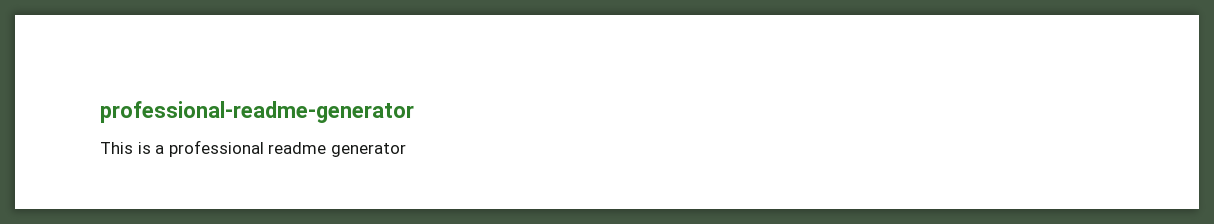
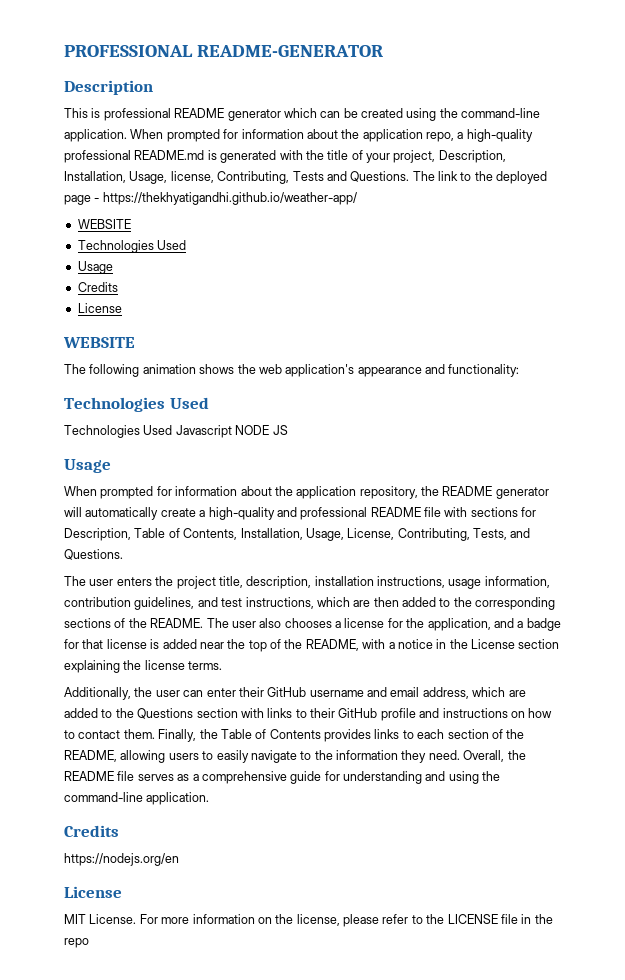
[100,101,414,123] professional-readme-generator -> [64,45,384,57] [64,80,153,95] PROFESSIONAL README-GENERATOR // Description
[155,140,406,157] a professional readme generator -> [103,108,541,121] [64,129,533,142] [64,150,506,163] [64,171,548,184] [64,192,357,205] [77,219,131,229] [77,240,187,253] [77,261,113,274] [77,282,118,292] [77,303,122,313] [63,337,135,348] [64,364,520,377] [64,397,209,412] [64,425,288,438] [64,459,111,473] [64,486,549,499] [64,507,537,520] [64,528,531,541] [64,549,123,560] [64,576,550,589] [64,597,556,610] [64,618,561,631] [64,639,560,652] [64,660,223,673] [64,687,526,700] [64,708,553,721] [64,729,525,742] [64,750,526,763] [64,771,501,784] [64,792,210,805] [64,825,119,837] [64,853,179,866] [64,886,122,898] [64,914,553,927] [64,938,89,948] professional README generator which can be created using the command-line application. When prompted for information about the application repo, a high-quality professional README.md is generated with the title of your project, Description, Installation, Usage, license, Contributing, Tests and Questions. The link to the deployed page - https://thekhyatigandhi.github.io/weather-app/ // WEBSITE // Technologies Used // Usage // Credits // License // WEBSITE // The following animation shows the web application's appearance and functionality: // Technologies Used // Technologies Used Javascript NODE JS // Usage // When prompted for information about the application repository, the README generator will automatically create a high-quality and professional README file with sections for Description, Table of Contents, Installation, Usage, License, Contributing, Tests, and Questions. // The user enters the project title, description, installation instructions, usage information, contribution guidelines, and test instructions, which are then added to the corresponding sections of the README. The user also chooses a license for the application, and a badge for that license is added near the top of the README, with a notice in the License section explaining the license terms. // Additionally, the user can enter their GitHub username and email address, which are added to the Questions section with links to their GitHub profile and instructions on how to contact them. Finally, the Table of Contents provides links to each section of the README, allowing users to easily navigate to the information they need. Overall, the README file serves as a comprehensive guide for understanding and using the command-line application. // Credits // https://nodejs.org/en // License // MIT License. For more information on the license, please refer to the LICENSE file in the repo

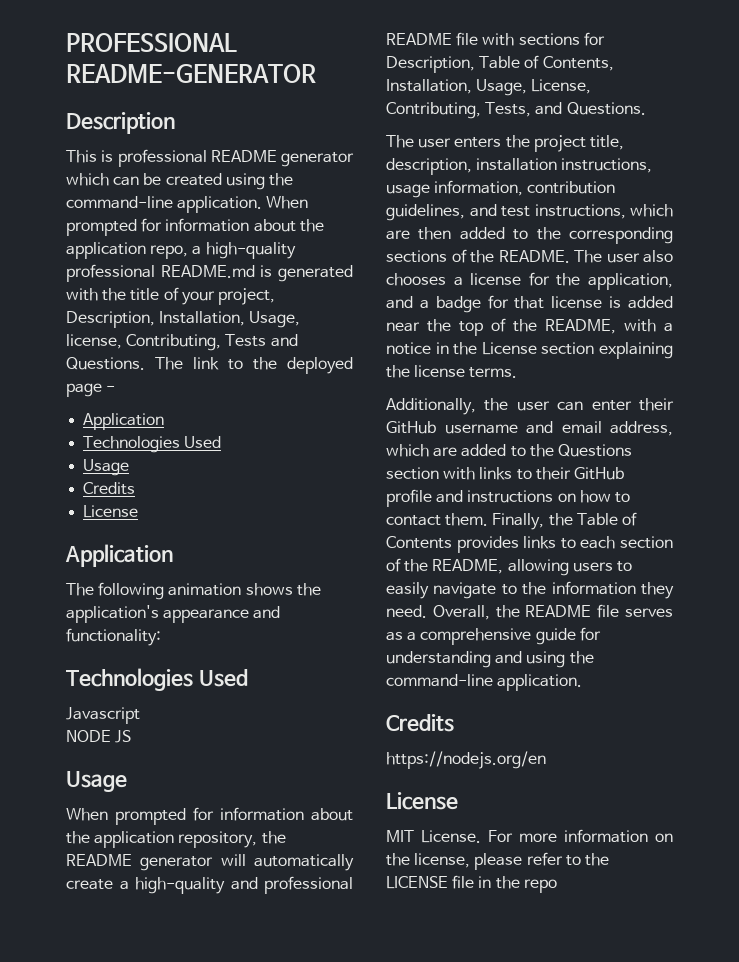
[102,192,357,205] [77,219,131,229] https://thekhyatigandhi.github.io/weather-app/ // WEBSITE -> [83,413,165,430] // Application
[63,337,135,348] WEBSITE -> [65,544,173,567] Application
[258,364,282,374] web -> (321, 589) none
[64,425,173,438] Technologies Used -> (248, 678) none
(232, 431) none -> (140, 715) //

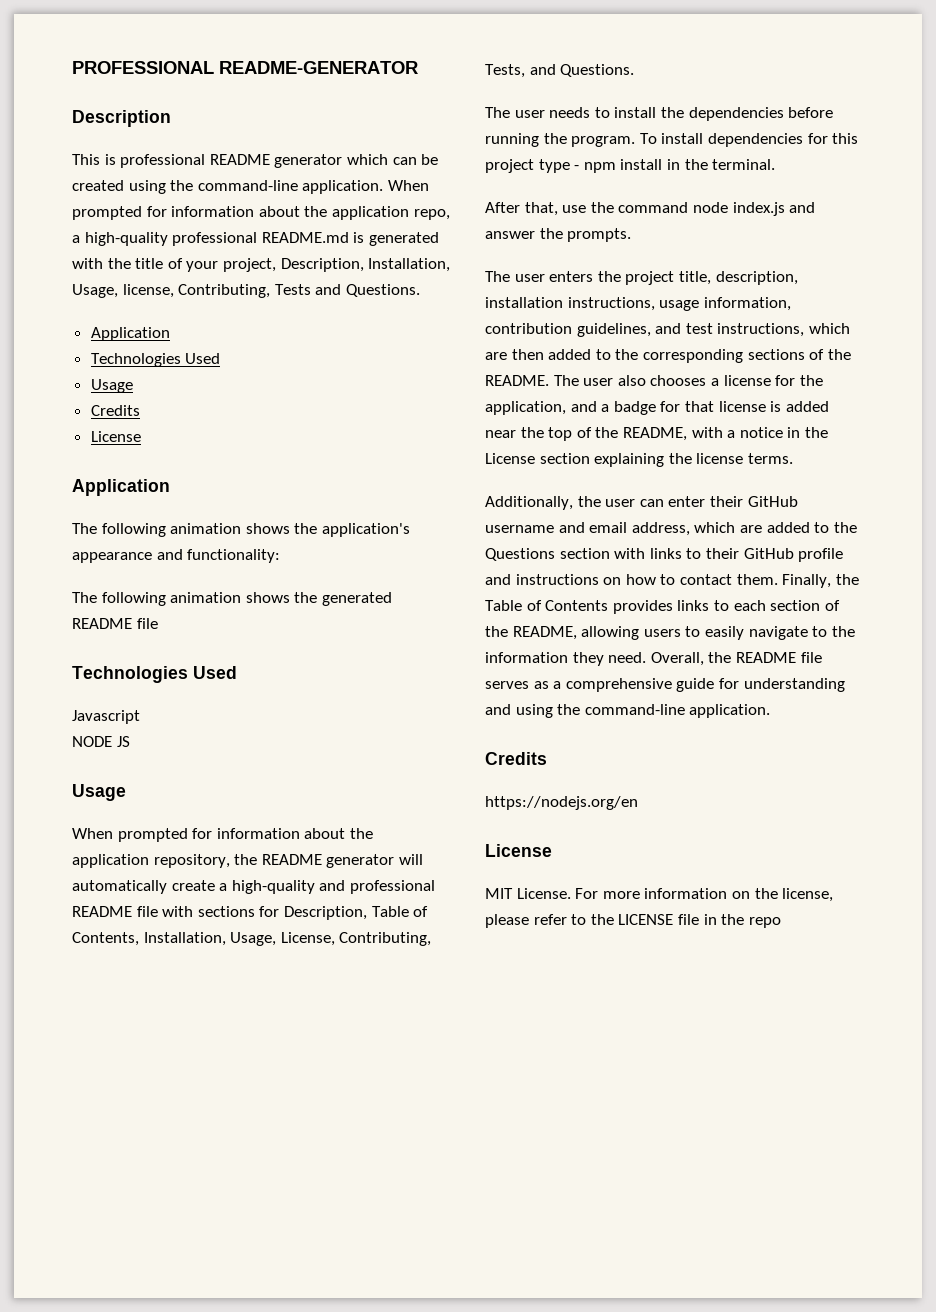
[155,357,353,374] [66,383,116,397] The link to the deployed page - -> (420, 290) none
(161, 637) none -> [72,592,392,606] [72,618,158,629] // The following animation shows the generated README file
(646, 108) none -> [485,107,834,121] [485,133,859,147] [485,159,776,173] [485,202,816,216] [485,228,632,242] // The user needs to install the dependencies before running the program. To install dependencies for this project type - npm install in the terminal. // After that, use the command node index.js and answer the prompts.

